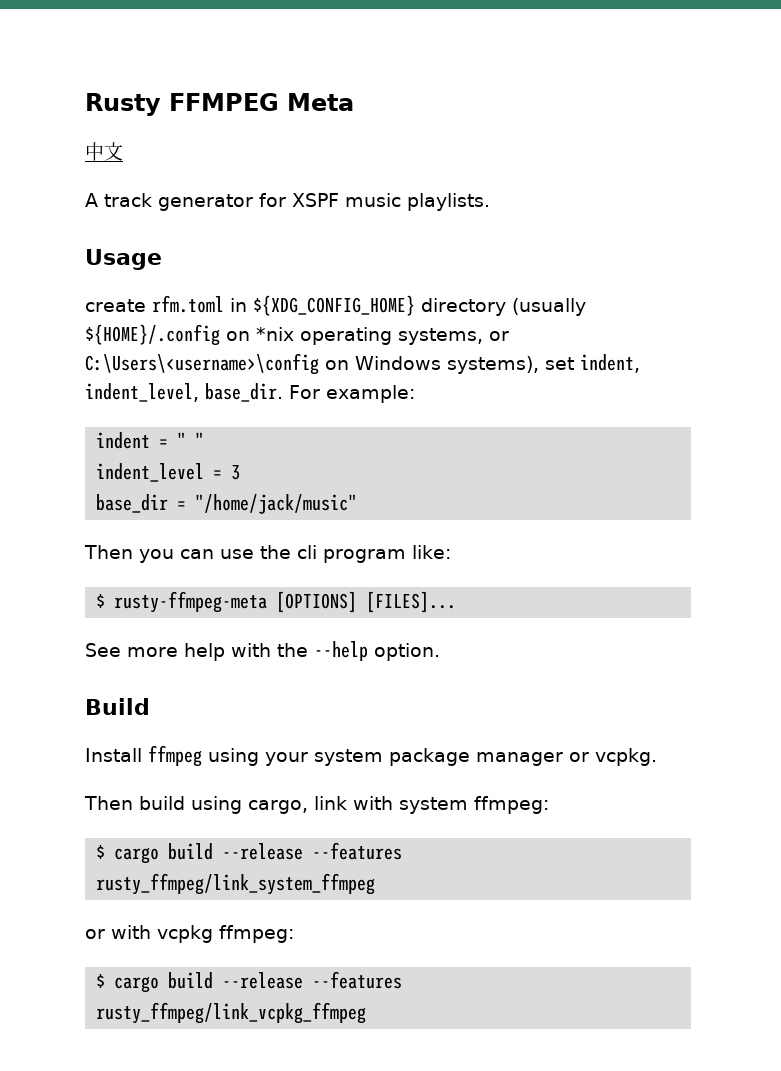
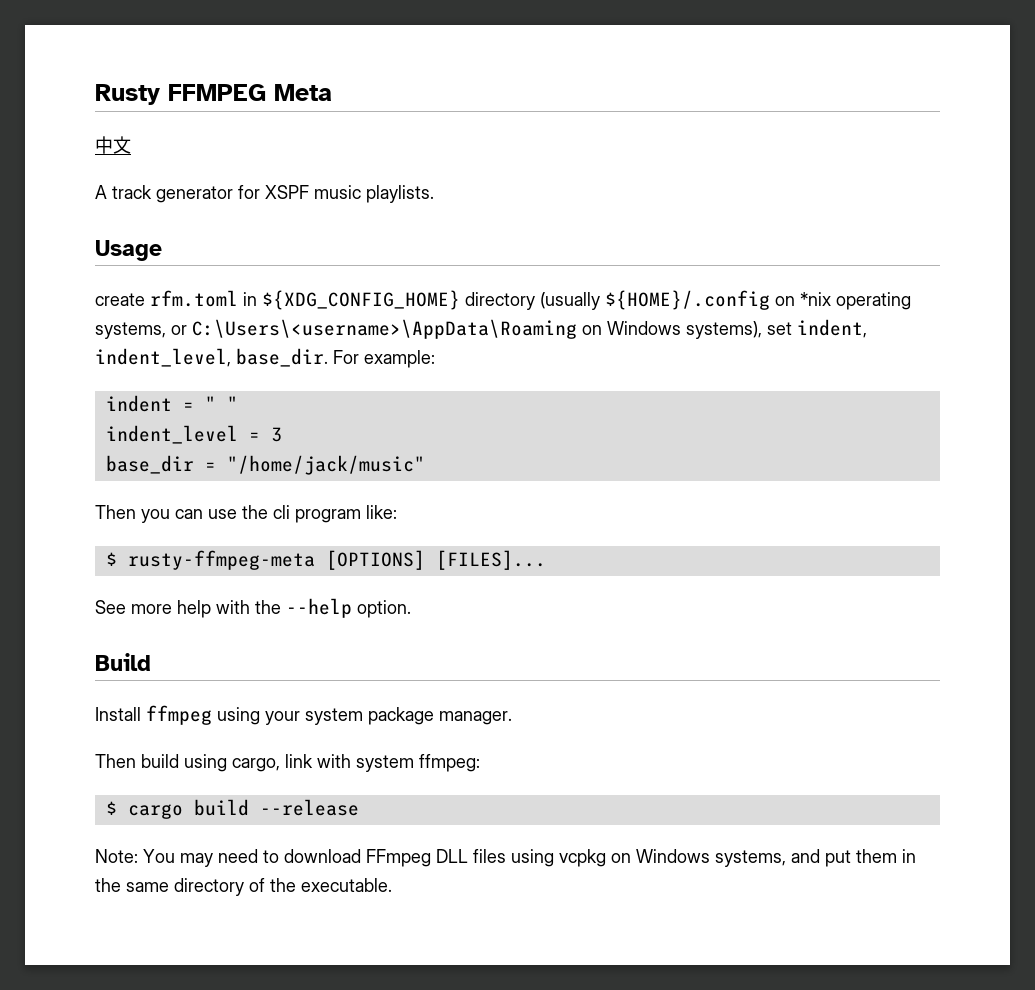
[85,353,319,375] C:\Users\<username>\config -> [192,319,577,339] C:\Users\<username>\AppData\Roaming
[476,748,657,766] manager or vcpkg. -> [439,711,512,725] manager.
[312,842,403,860] [96,873,376,895] [85,925,294,943] [96,971,403,993] [96,1002,367,1024] --features rusty_ffmpeg/link_system_ffmpeg // or with vcpkg ffmpeg: // $ cargo build --release --features rusty_ffmpeg/link_vcpkg_ffmpeg -> [95,849,916,867] [95,878,392,896] // Note: You may need to download FFmpeg DLL files using vcpkg on Windows systems, and put them in the same directory of the executable.

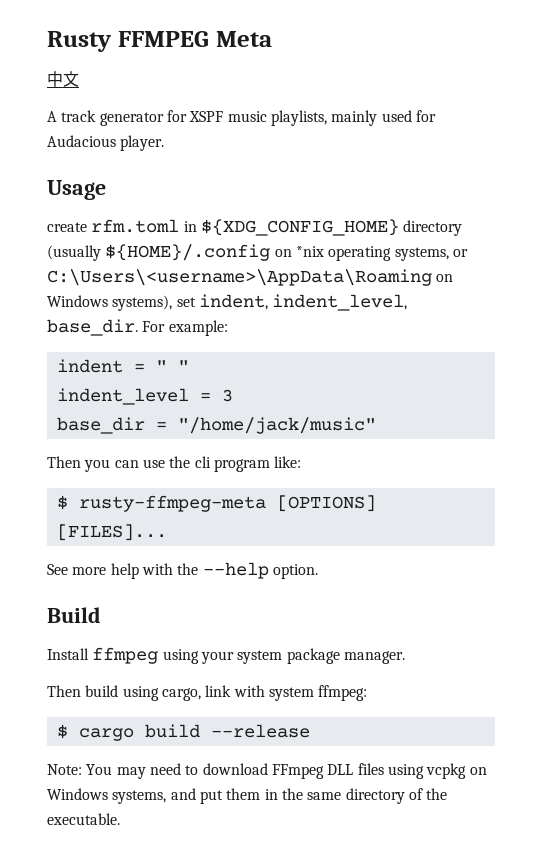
[366,185,434,203] playlists. -> [270,110,436,126] [47,135,165,151] playlists, mainly used for Audacious player.

